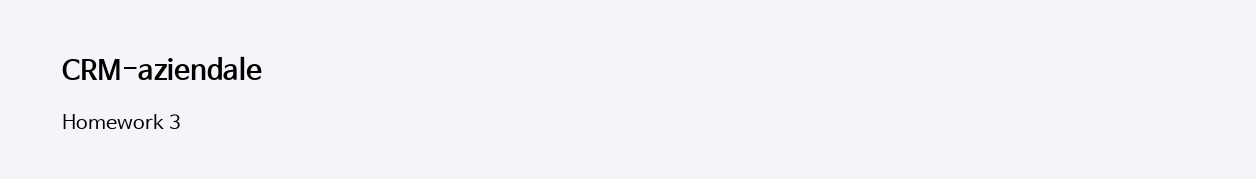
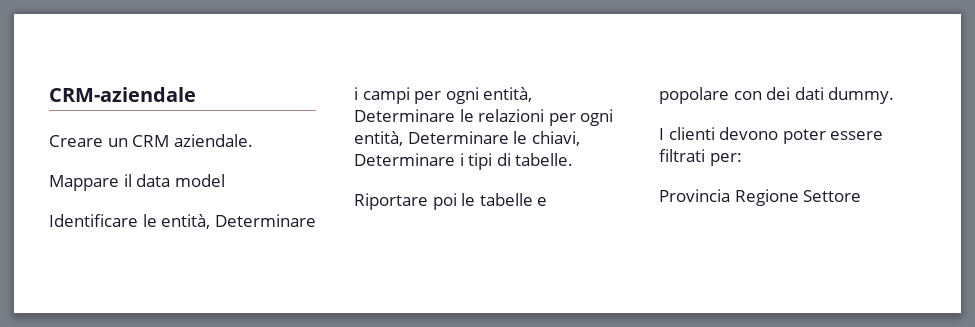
[62,114,182,130] Homework 3 -> [49,134,253,147] [49,174,225,191] [49,214,316,229] [354,87,533,104] [354,109,614,126] [354,131,580,146] [354,153,574,170] [354,193,548,210] [659,87,895,104] [659,127,884,144] [659,149,742,166] [659,189,862,206] Creare un CRM aziendale. // Mappare il data model // Identificare le entità, Determinare i campi per ogni entità, Determinare le relazioni per ogni entità, Determinare le chiavi, Determinare i tipi di tabelle. // Riportare poi le tabelle e popolare con dei dati dummy. // I clienti devono poter essere filtrati per: // Provincia Regione Settore

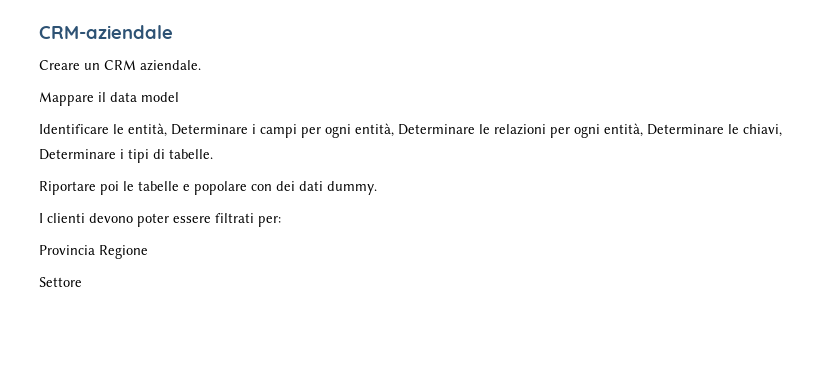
(799, 197) none -> (148, 252) //

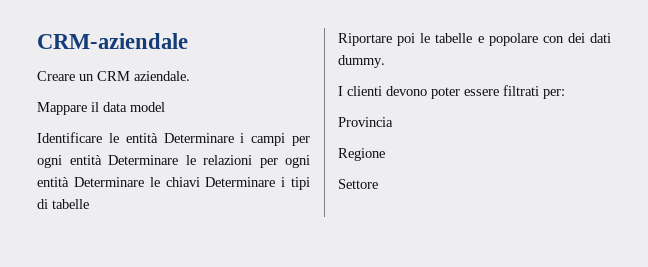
[128,123,167,137] entità, -> [125,133,158,143] entità
[355,123,394,137] entità, -> [69,155,102,165] entità
[604,123,782,137] entità, Determinare le chiavi, -> [37,177,200,187] entità Determinare le chiavi
[169,149,213,159] tabelle. -> [52,199,89,209] tabelle
(95, 250) none -> (393, 122) //

